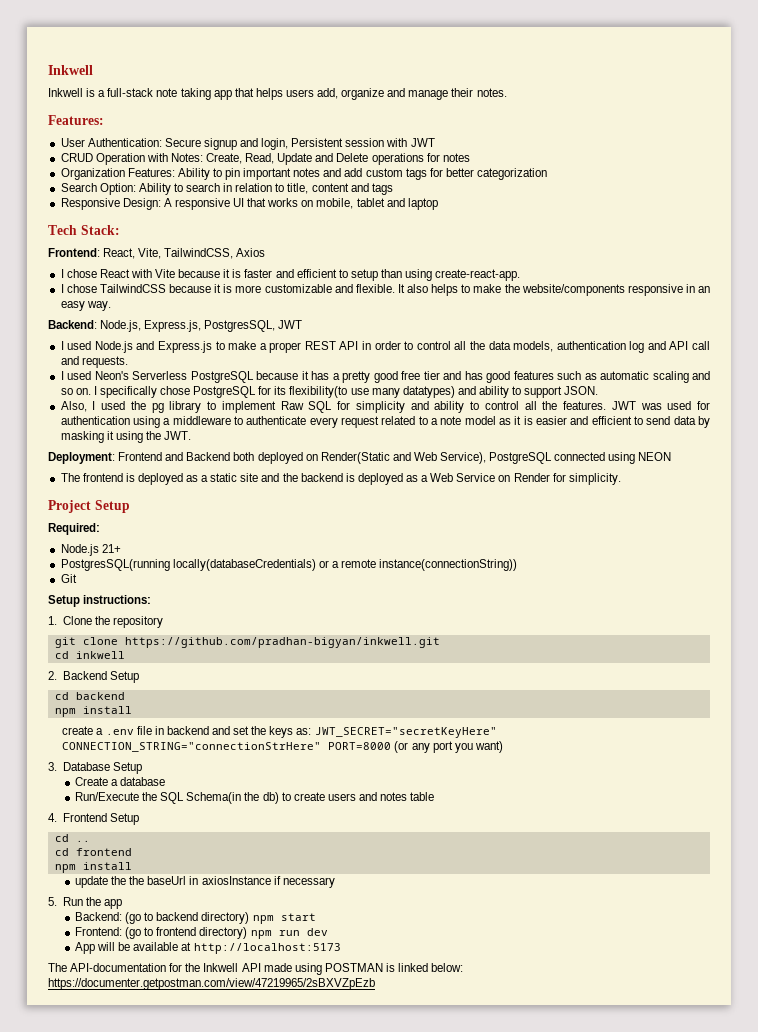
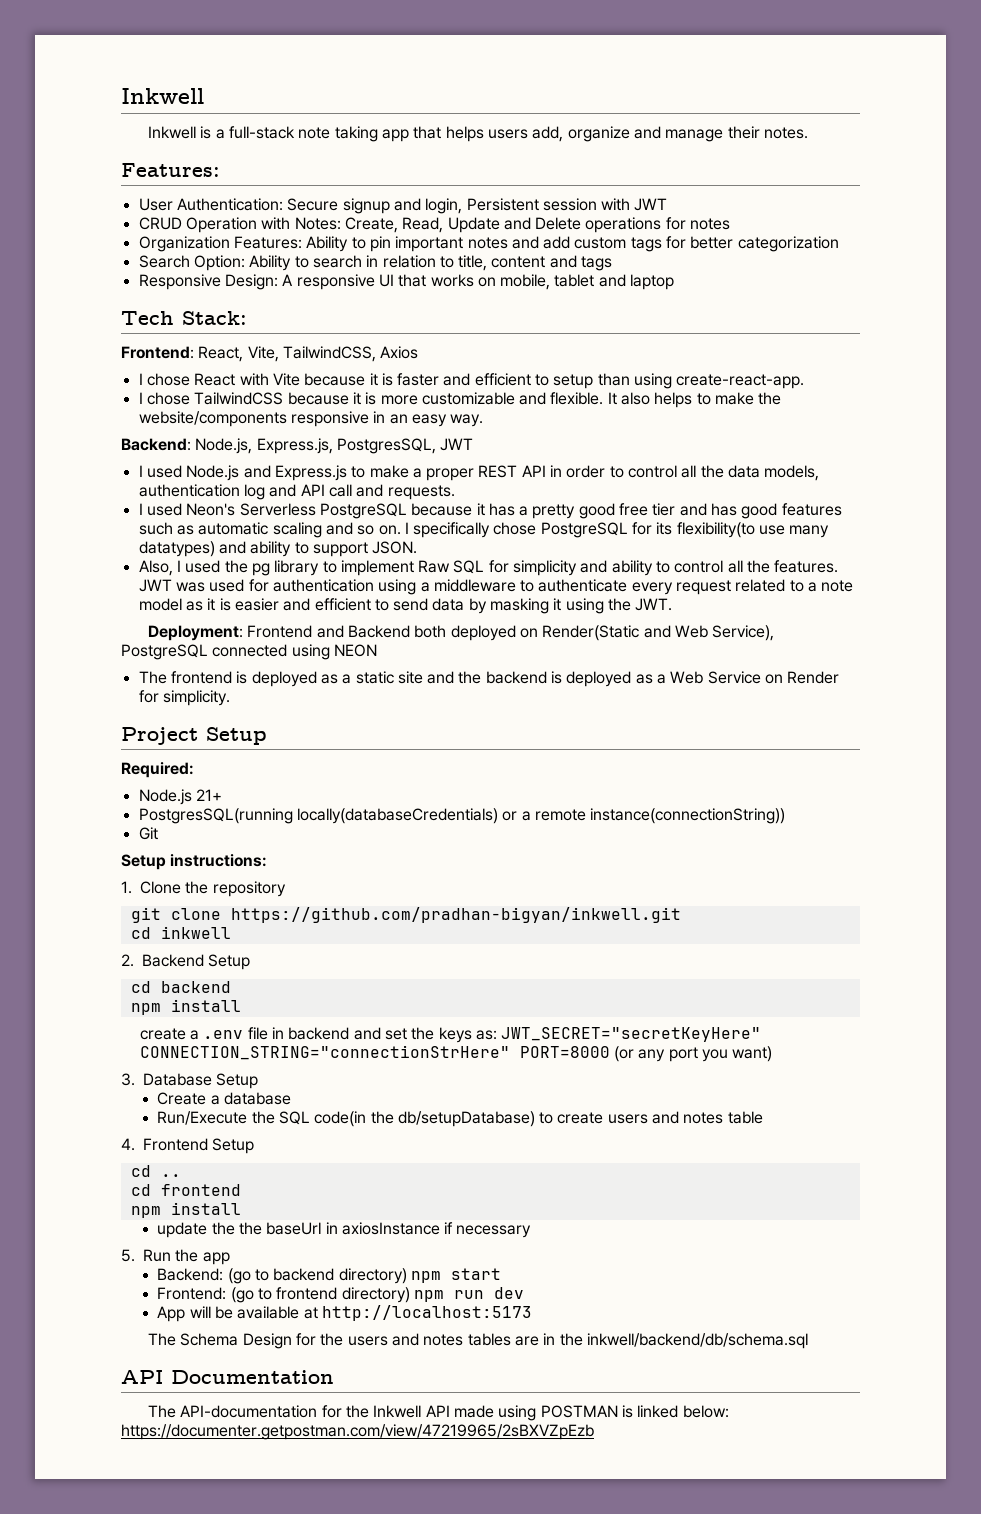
[186,792,279,804] Schema(in the db) -> [314,1111,535,1127] code(in the db/setupDatabase)
(341, 948) none -> [148,1333,808,1349] [121,1370,334,1384] // The Schema Design for the users and notes tables are in the inkwell/backend/db/schema.sql // API Documentation

